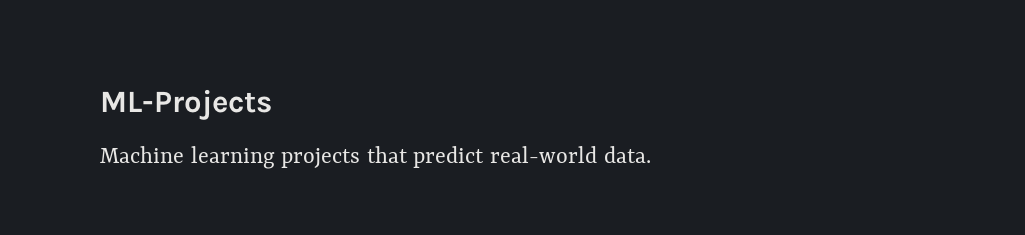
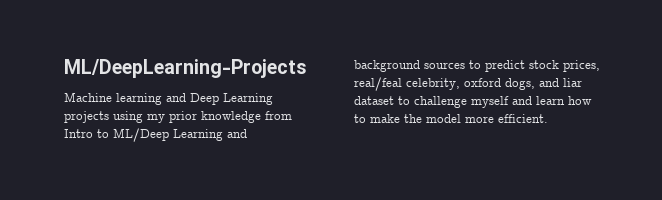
[100,89,272,120] ML-Projects -> [64,59,306,78] ML/DeepLearning-Projects
[281,146,651,168] projects that predict real-world data. -> [166,93,273,105] [64,111,292,123] [64,128,247,142] [354,60,600,72] [354,77,582,91] [354,96,592,108] [354,114,548,123] and Deep Learning projects using my prior knowledge from Intro to ML/Deep Learning and background sources to predict stock prices, real/feal celebrity, oxford dogs, and liar dataset to challenge myself and learn how to make the model more efficient.

